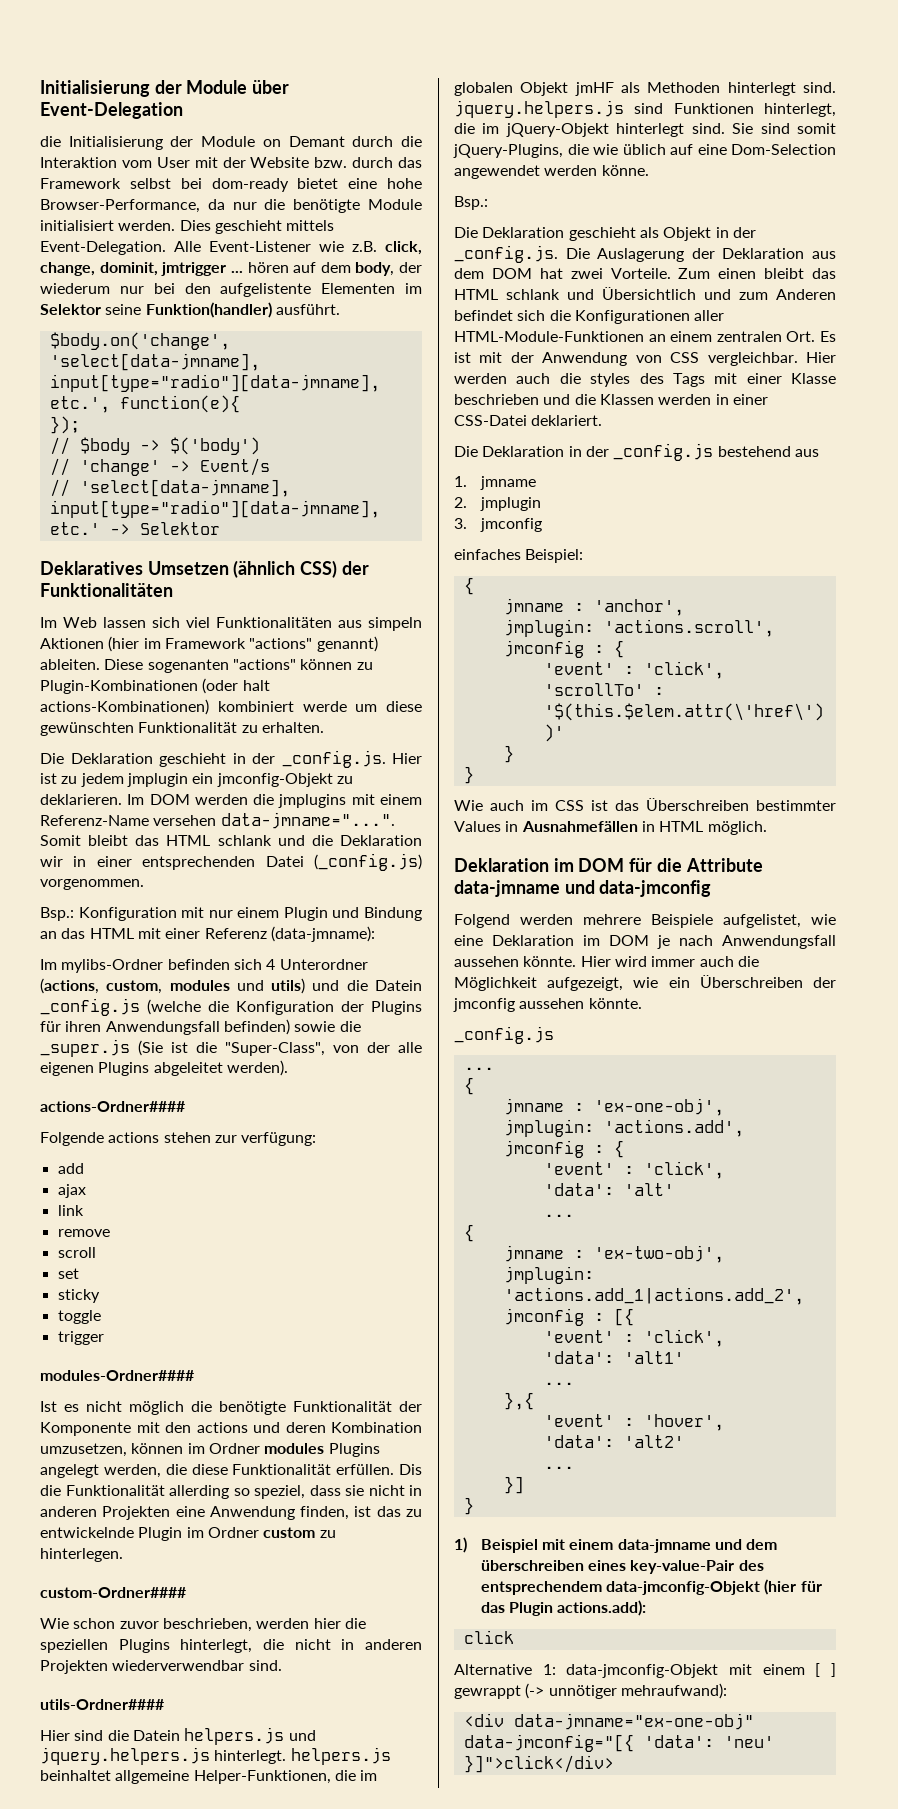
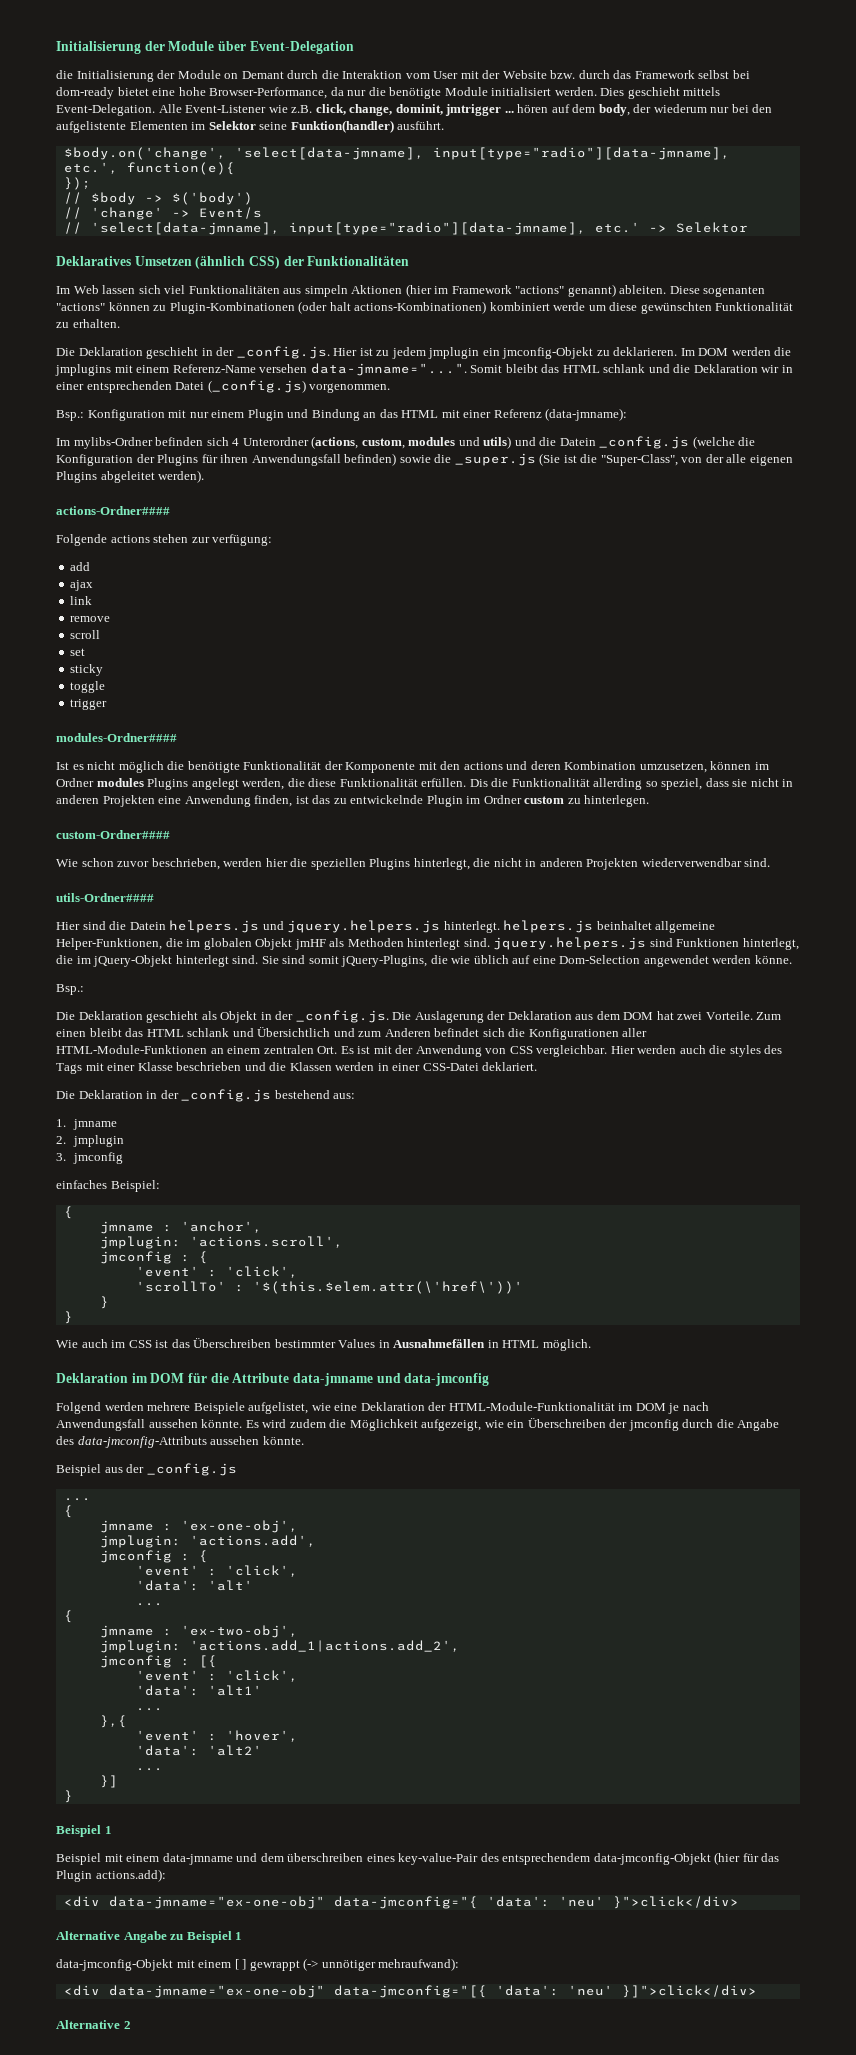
[794,449,819,457] aus -> [333,1093,356,1099] aus:
(574, 940) none -> [428,1402,615,1411] der HTML-Module-Funktionalität
[580,956,734,967] Hier wird immer auch -> [245,1419,326,1428] Es wird zudem
(515, 1005) none -> [682,1419,780,1431] [56,1436,207,1448] durch die Angabe des data-jmconfig-Attributs
(642, 1003) none -> [56,1464,145,1476] Beispiel aus der
[454,1537,467,1553] 1) -> [56,1825,112,1837] Beispiel 1 //
[463,1630,514,1644] [454,1664,556,1675] click // Alternative 1: -> [63,1896,739,1909] [56,1931,243,1943] <div data-jmname="ex-one-obj" data-jmconfig="{ 'data': 'neu' }">click</div> // Alternative Angabe zu Beispiel 1 //
(614, 1764) none -> [56,2020,131,2029] // Alternative 2

